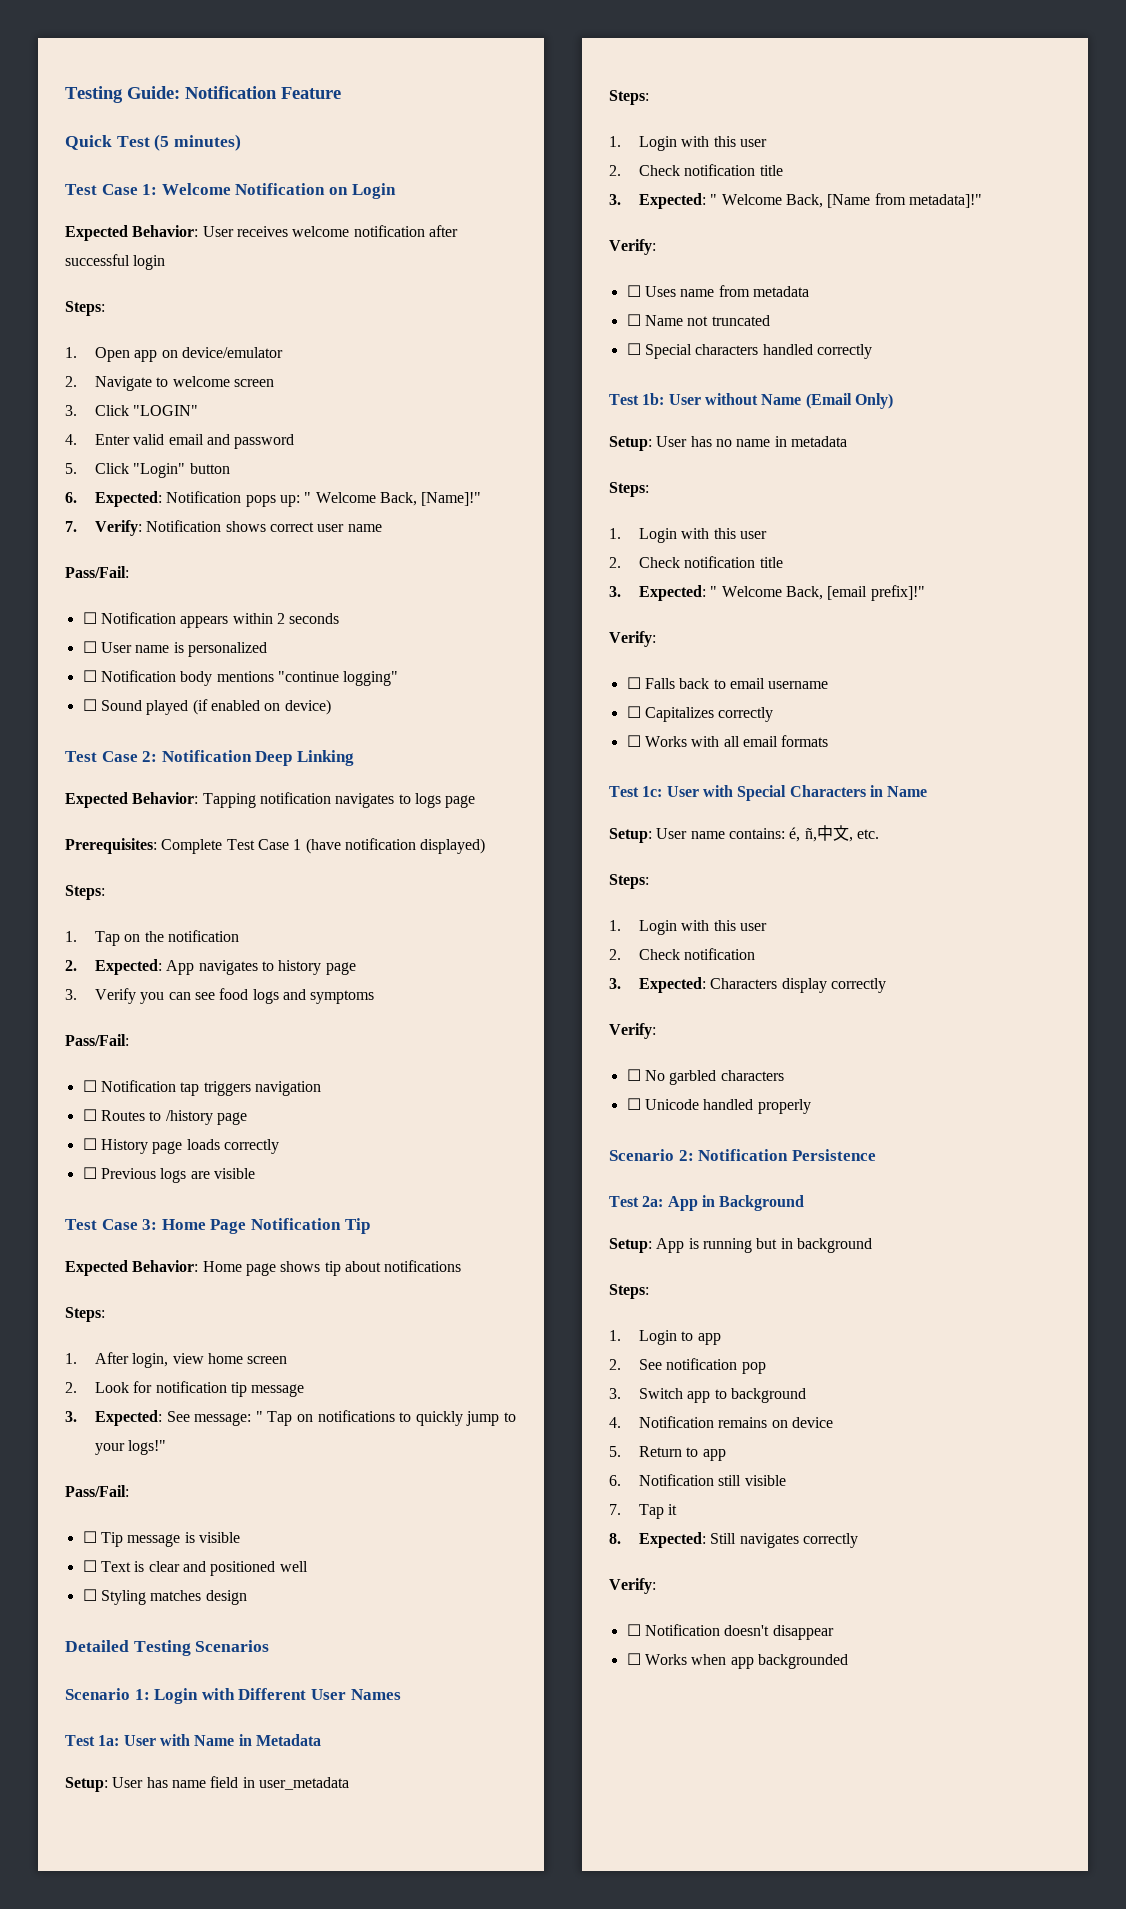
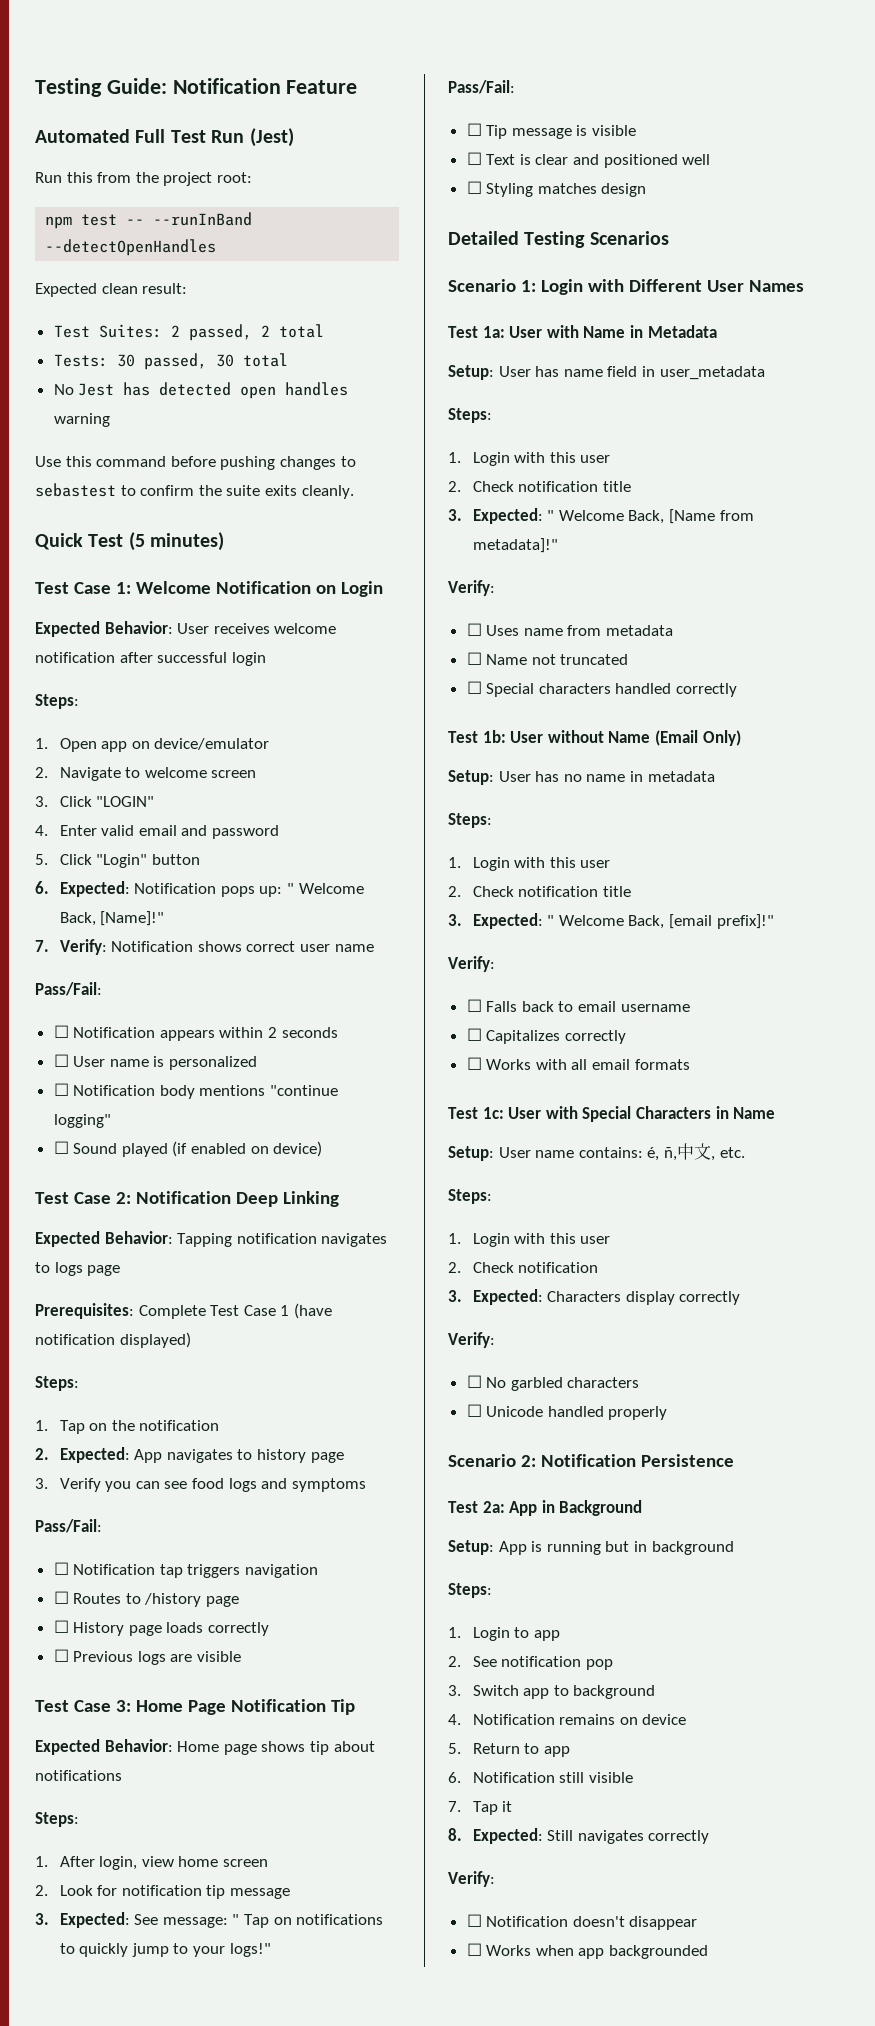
(341, 93) none -> [35,128,294,147] [35,172,252,186] [45,212,253,229] [45,239,217,256] [35,283,188,297] [53,324,324,341] [53,353,288,370] [53,382,349,399] [53,413,110,427] [35,456,356,470] [35,483,354,499] // Automated Full Test Run (Jest) // Run this from the project root: // npm test -- --runInBand --detectOpenHandles // Expected clean result: // Test Suites: 2 passed, 2 total // Tests: 30 passed, 30 total // No Jest has detected open handles warning // Use this command before pushing changes to sebastest to confirm the suite exits cleanly.

